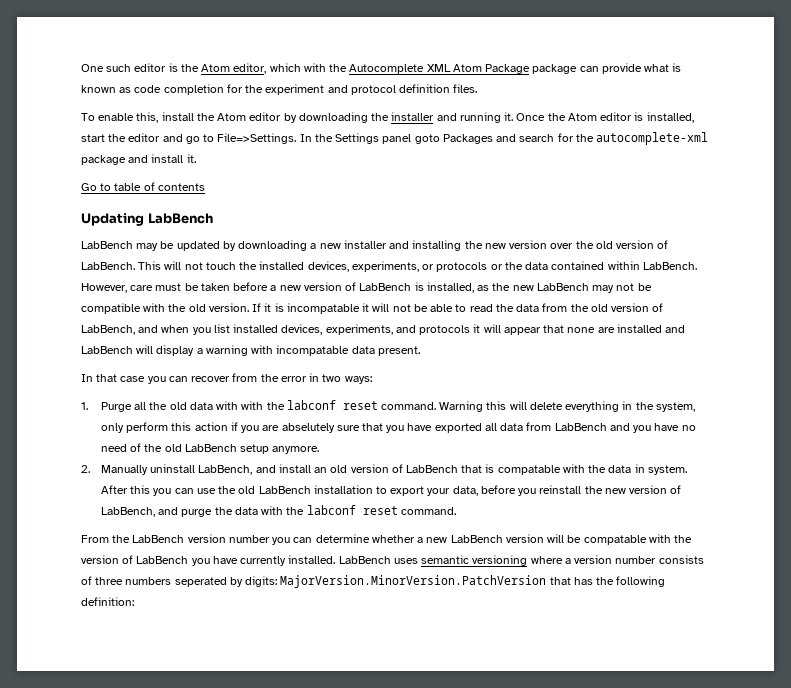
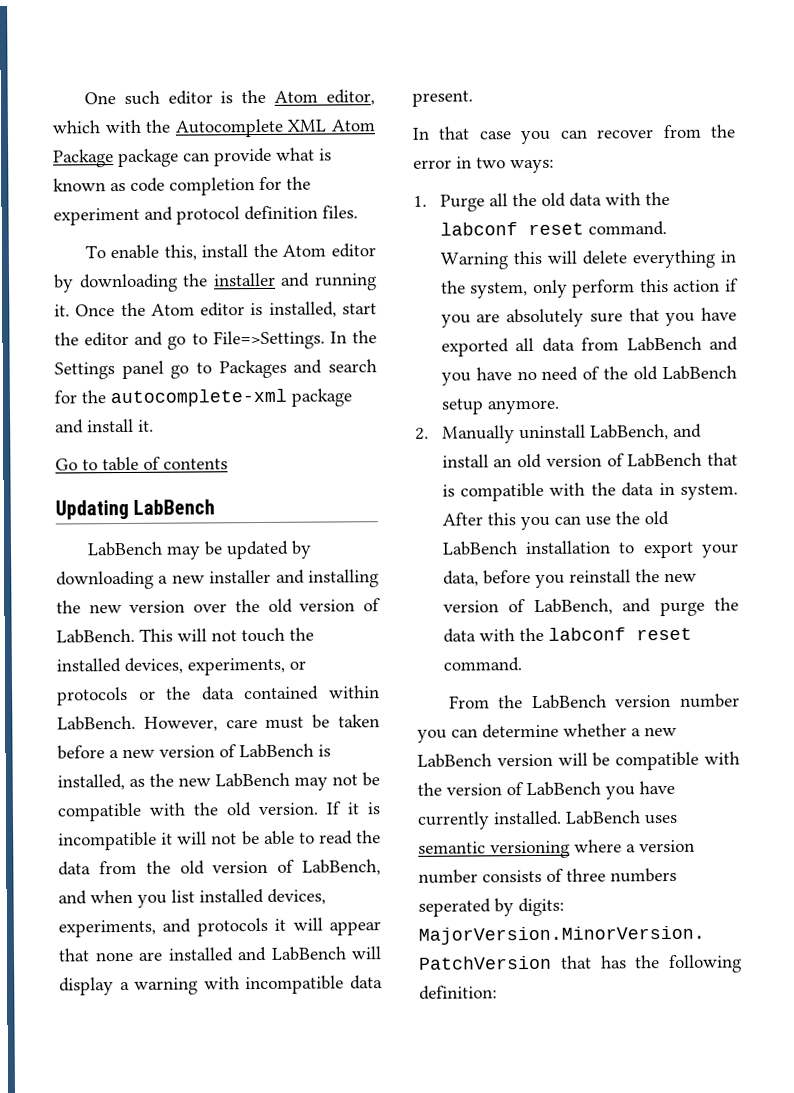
[414,134,440,144] goto -> [170,362,212,379] go to
[286,303,360,314] incompatable -> [58,831,157,851] incompatible
[276,345,350,356] incompatable -> [245,975,345,995] incompatible
[241,401,264,410] with -> (641, 199) none
[281,423,335,433] abselutely -> [506,308,585,328] absolutely
[497,465,561,475] compatable -> [460,482,545,502] compatible
[583,535,647,545] compatable -> [615,751,700,771] compatible

